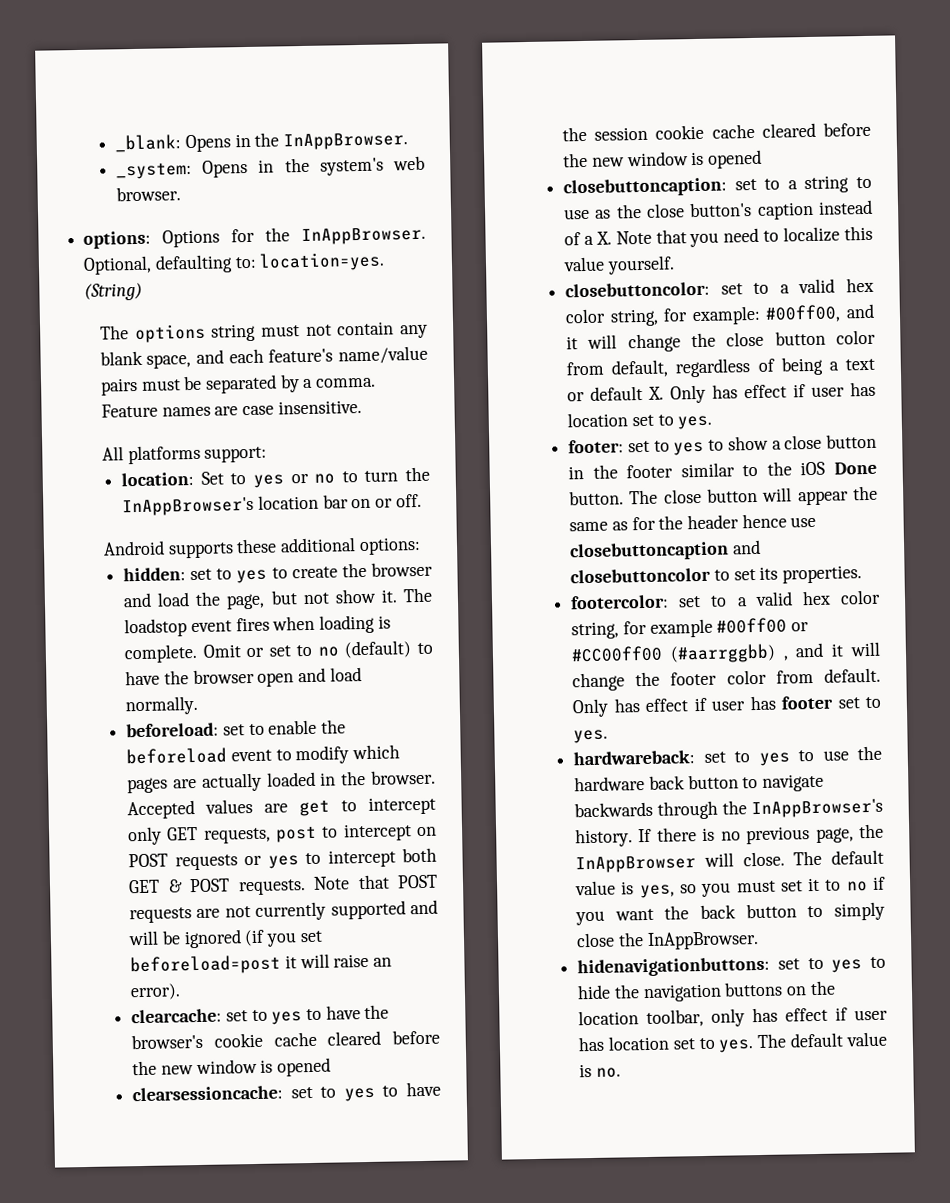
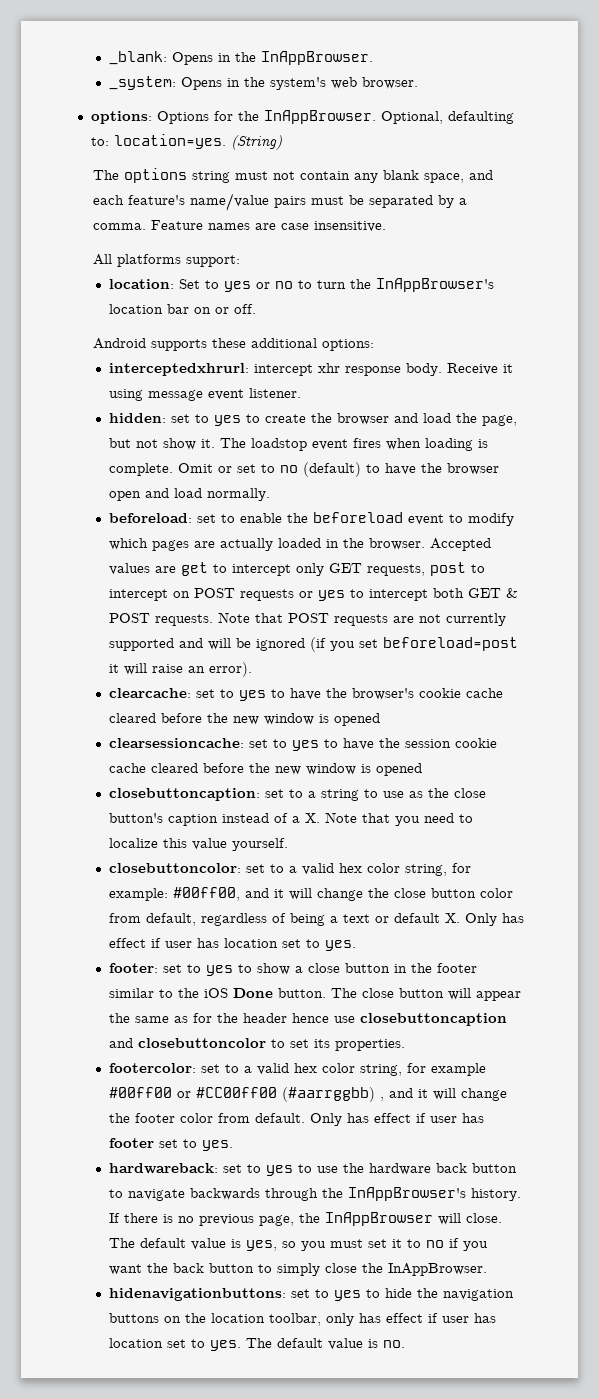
(421, 546) none -> [108,363,513,376] [108,388,301,401] // interceptedxhrurl: intercept xhr response body. Receive it using message event listener.

